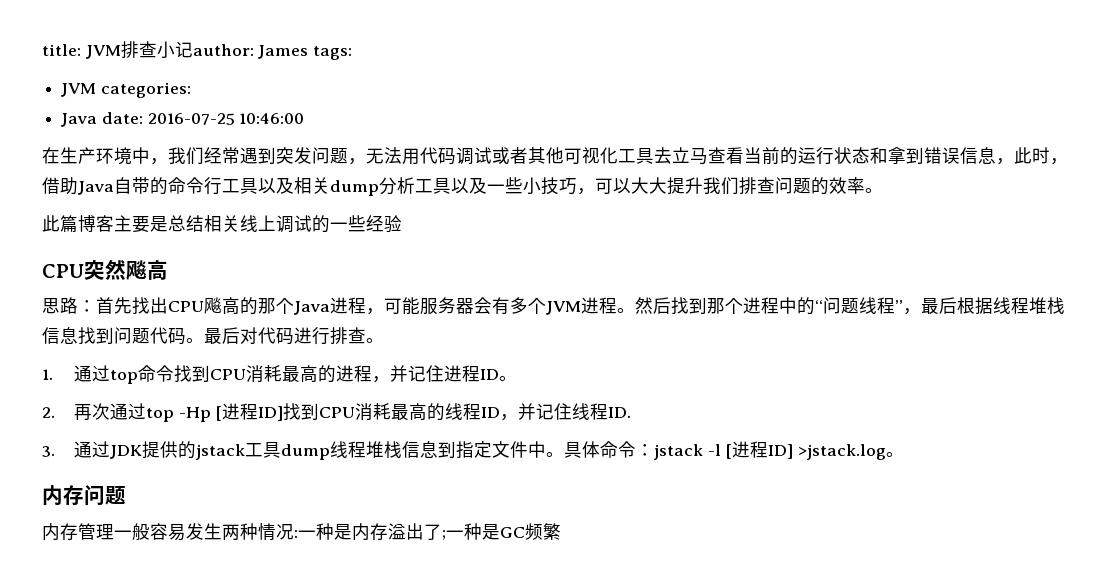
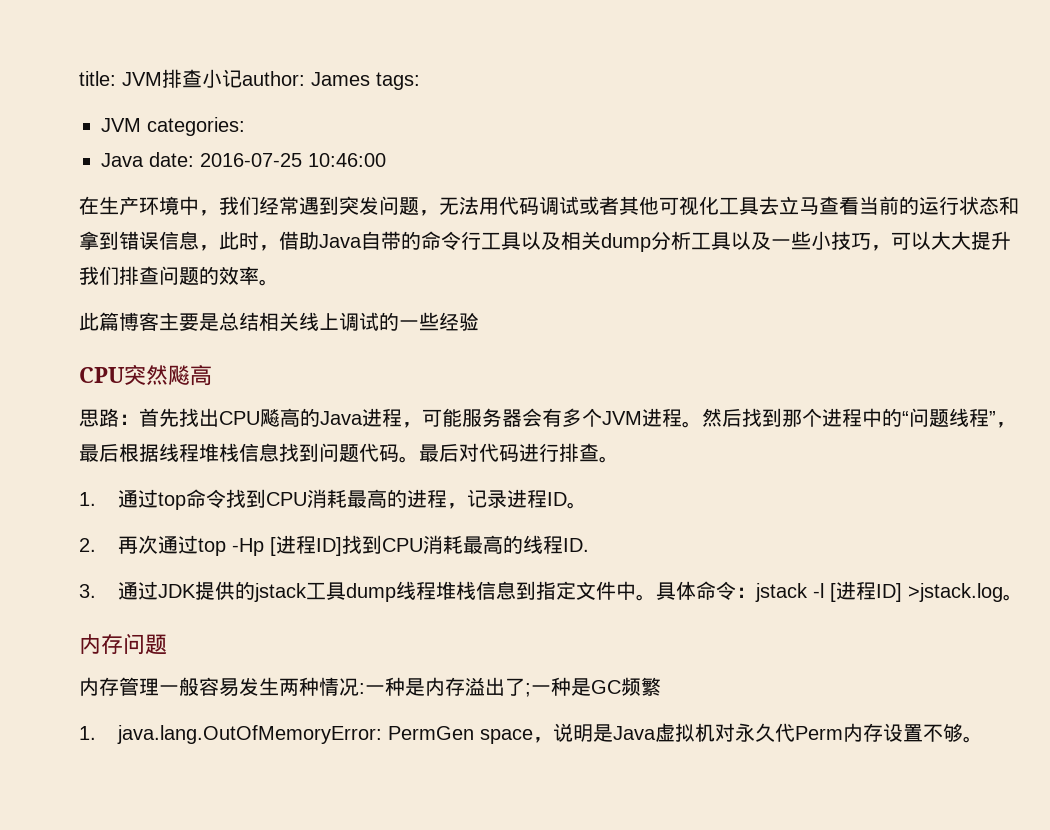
[258,297,294,314] 那个 -> (320, 417) none
[390,365,445,382] 并记住 -> [467,489,508,508] 记录
[480,403,608,421] ID，并记住线程 -> (564, 544) none
(561, 531) none -> [79,723,984,744] // 1. java.lang.OutOfMemoryError: PermGen space，说明是Java虚拟机对永久代Perm内存设置不够。

